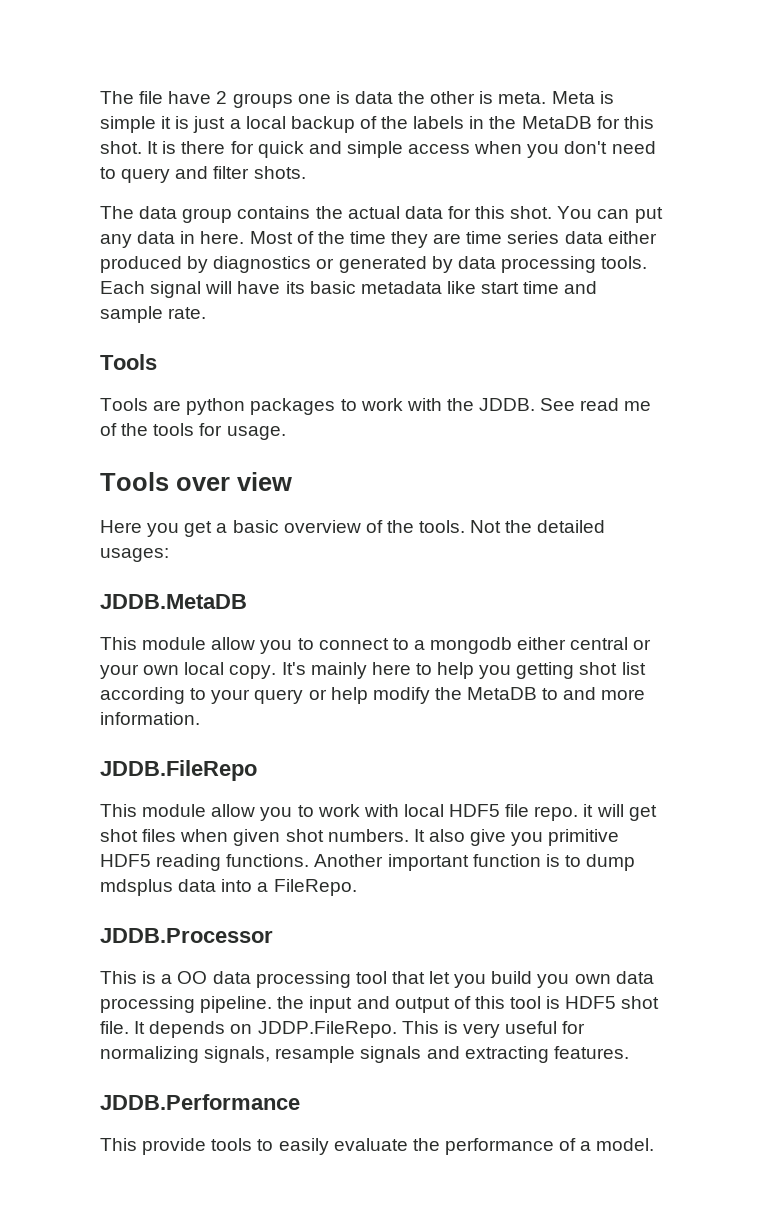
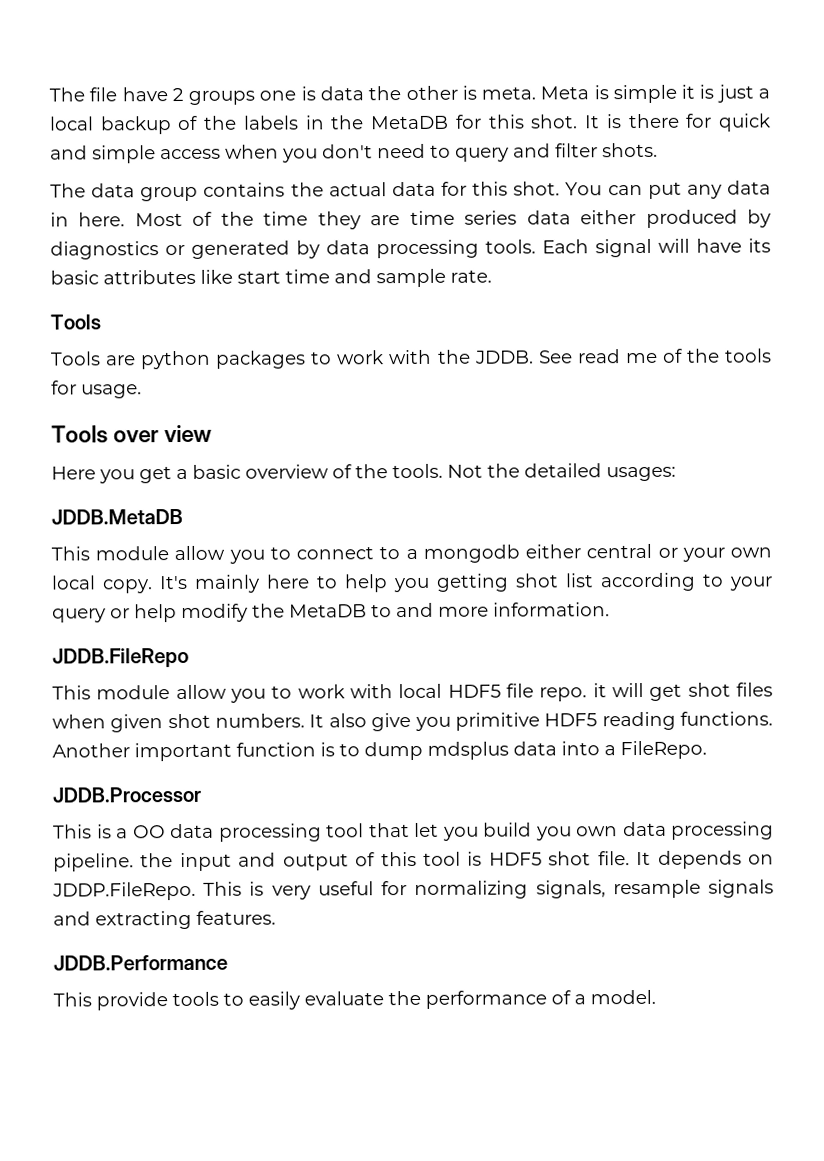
[360,281,442,294] metadata -> [103,269,196,285] attributes

